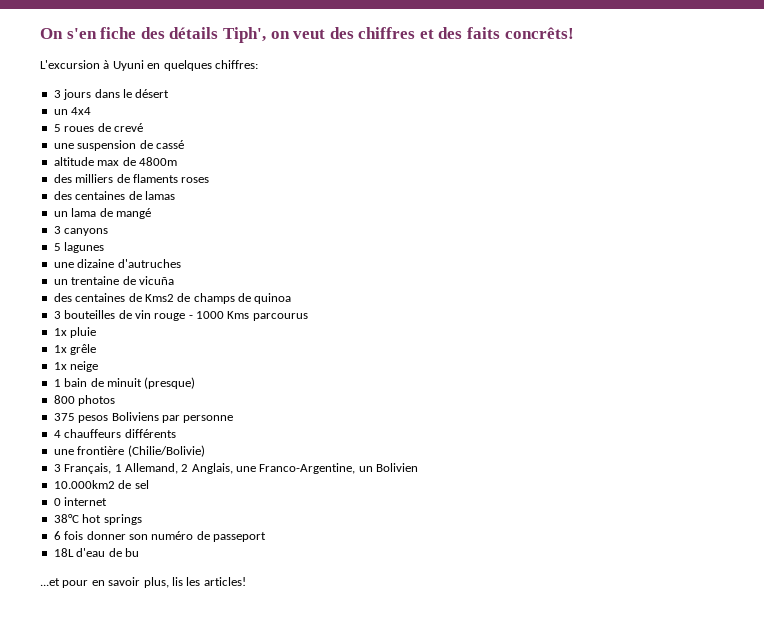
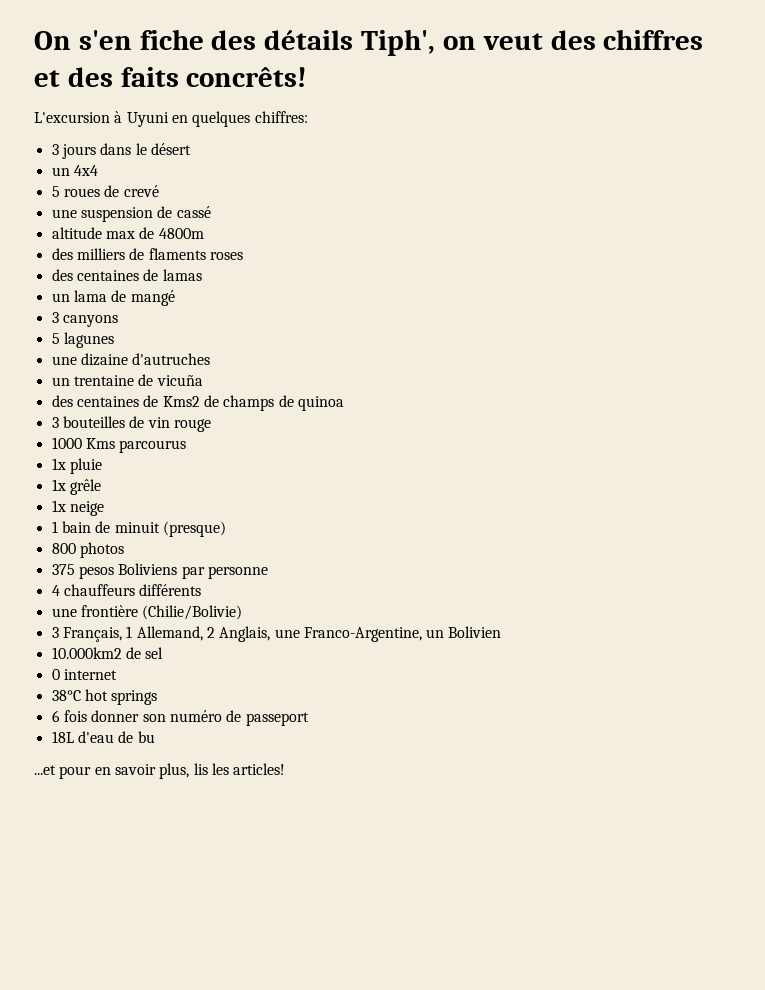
[188,315,193,319] - -> (211, 425) //

